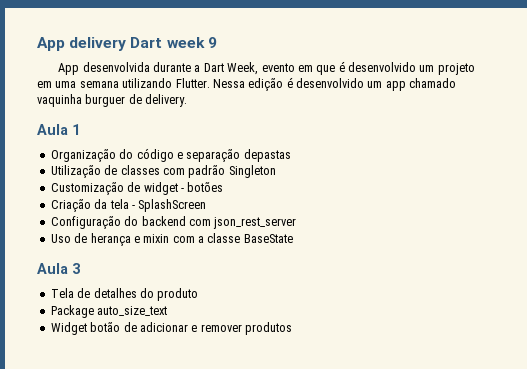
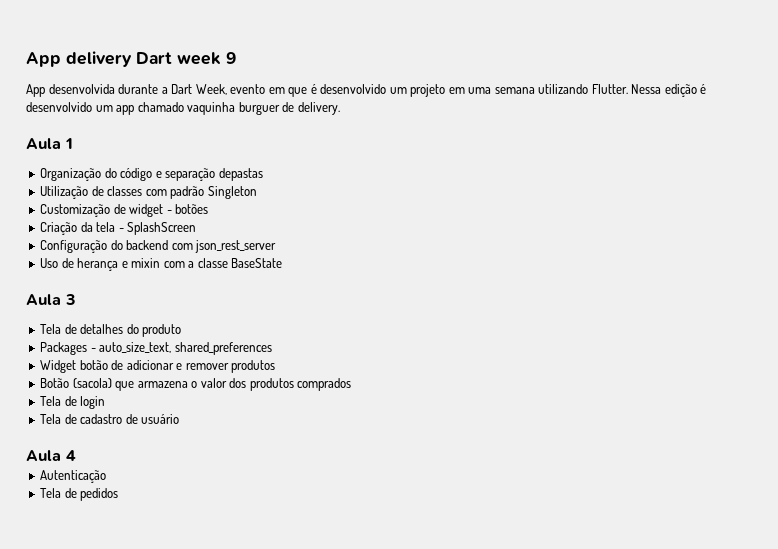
[50,305,168,318] Package auto_size_text -> [40,342,272,355] Packages - auto_size_text, shared_preferences
(292, 328) none -> [40,378,352,391] [40,396,106,409] [40,414,180,424] [26,450,76,461] [40,470,107,483] [40,488,119,501] // Botão (sacola) que armazena o valor dos produtos comprados // Tela de login // Tela de cadastro de usuário // Aula 4 // Autenticação // Tela de pedidos

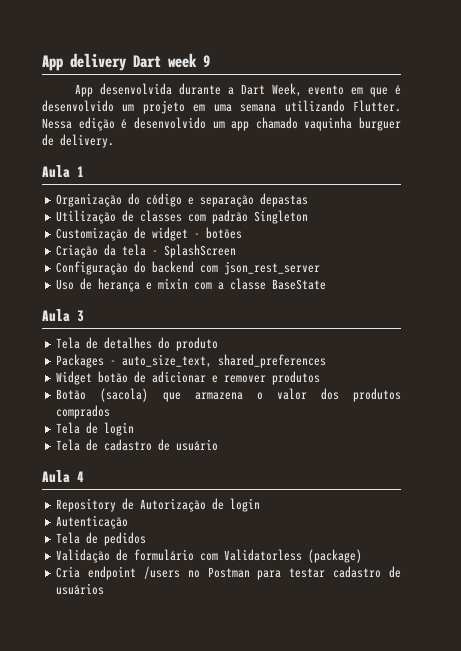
(76, 455) none -> [56,498,261,512] // Repository de Autorização de login
(119, 494) none -> [56,549,363,563] [56,566,401,580] [56,583,105,595] // Validação de formulário com Validatorless (package) // Cria endpoint /users no Postman para testar cadastro de usuários

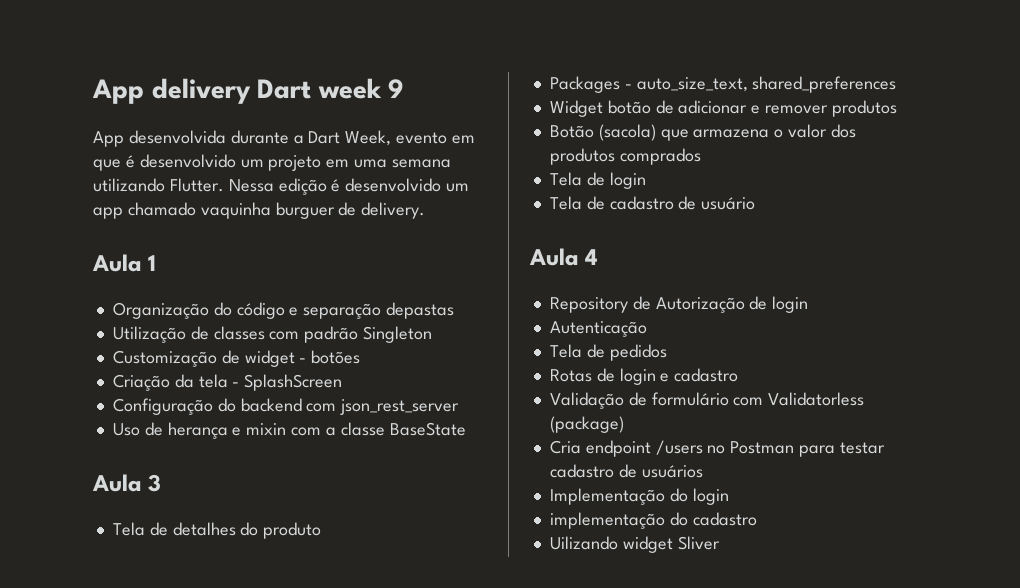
(147, 539) none -> [549,368,739,385] // Rotas de login e cadastro
(105, 589) none -> [549,488,729,505] [549,512,757,529] [549,536,720,553] // Implementação do login // implementação do cadastro // Uilizando widget Sliver

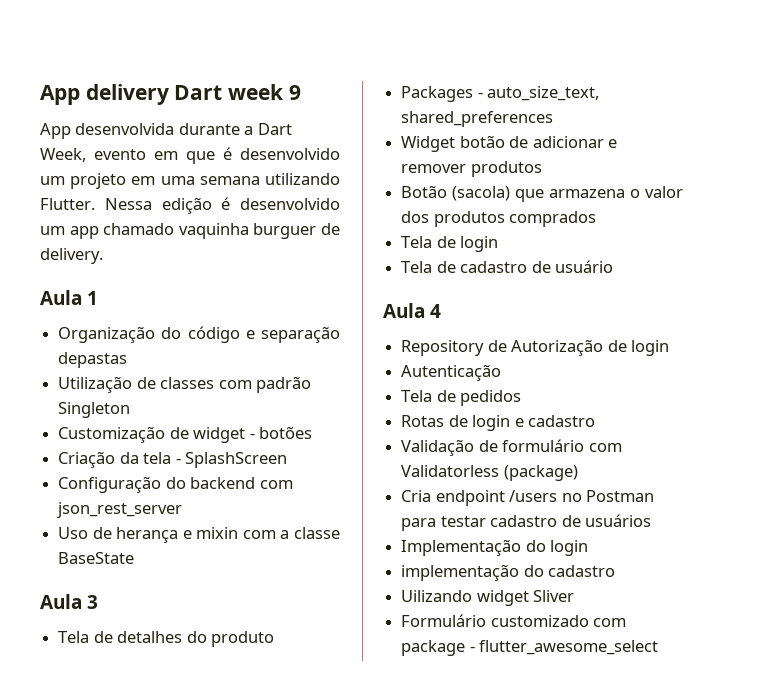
(720, 543) none -> [401,614,627,627] [401,640,659,656] // Formulário customizado com package - flutter_awesome_select

